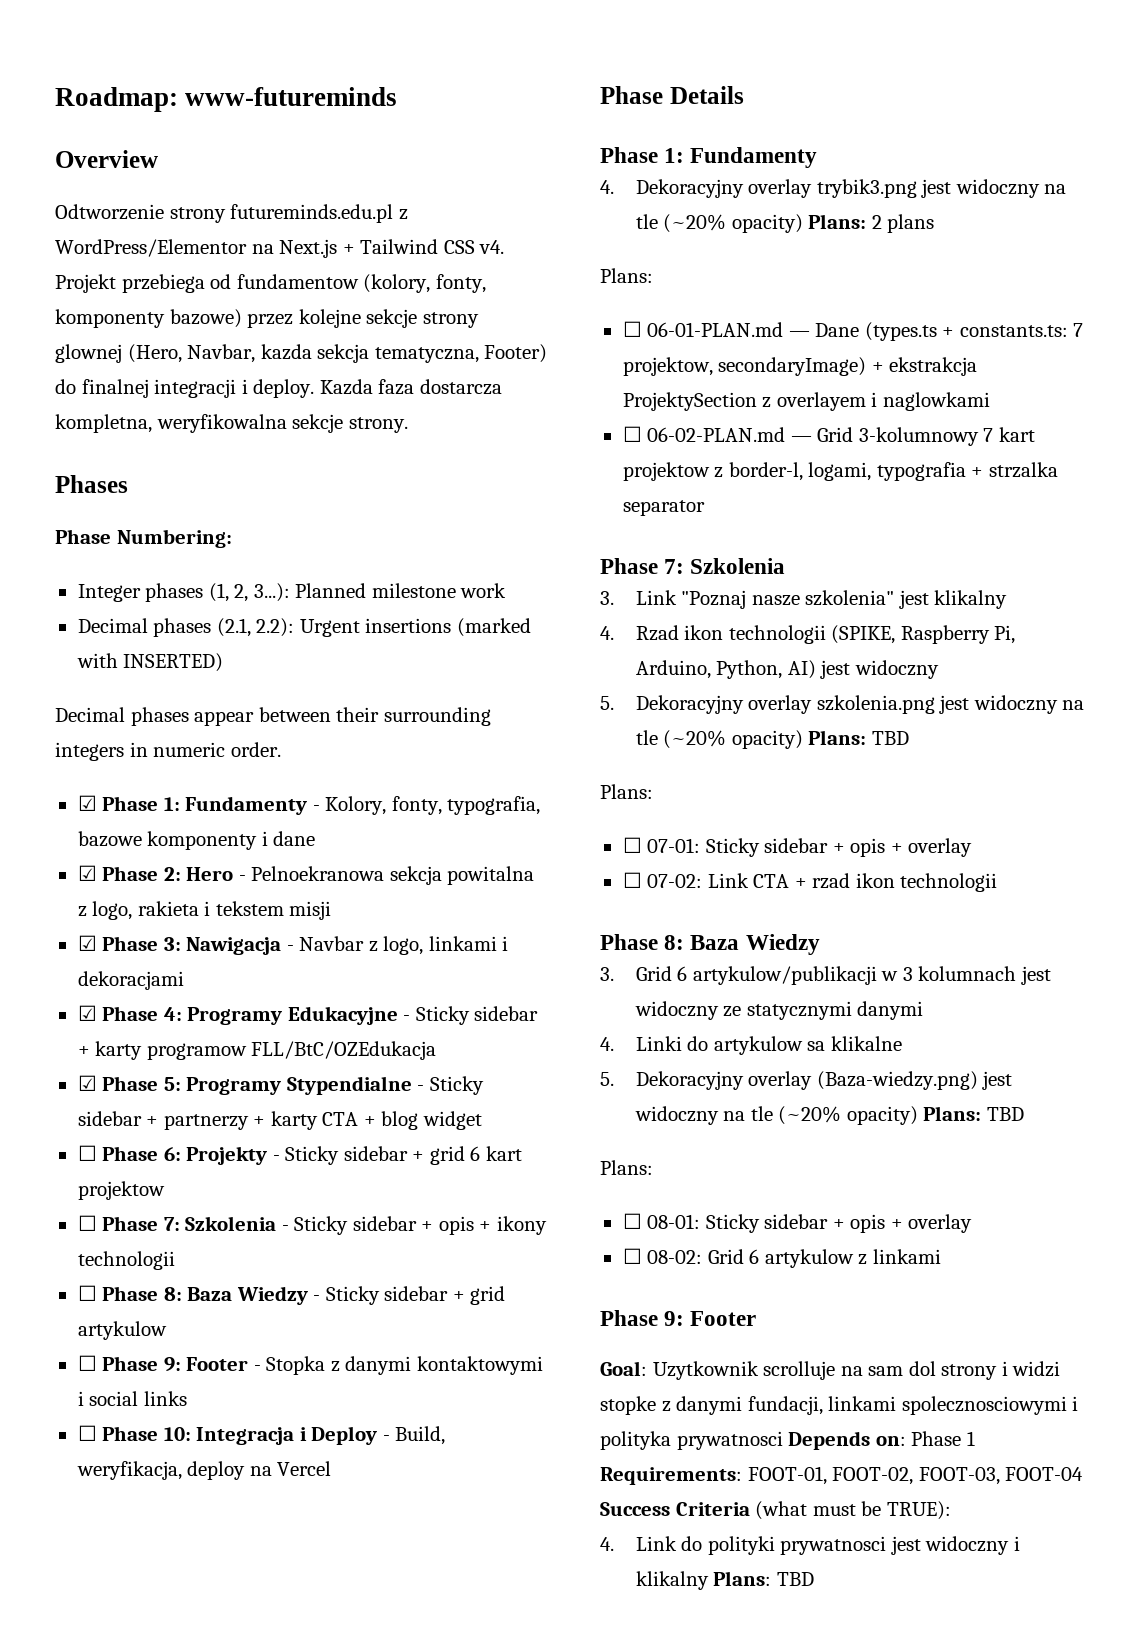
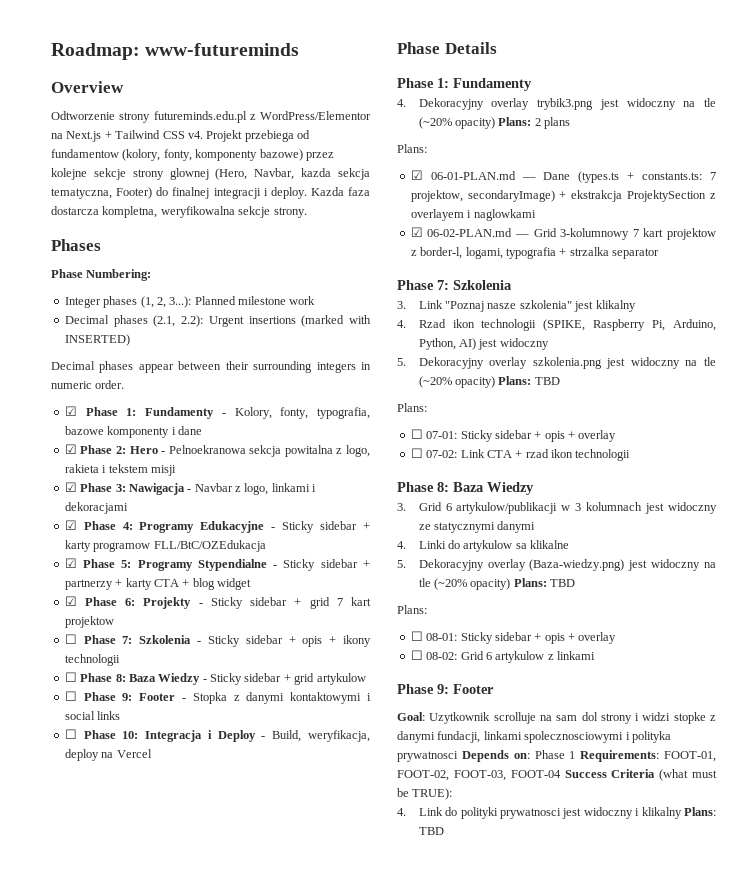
[77,1145,97,1161] ☐ -> [64,596,77,606] ☑
[470,1146,481,1161] 6 -> [336,598,343,606] 7
[622,321,642,337] ☐ -> [410,170,423,180] ☑
[622,426,642,442] ☐ -> [410,227,423,237] ☑

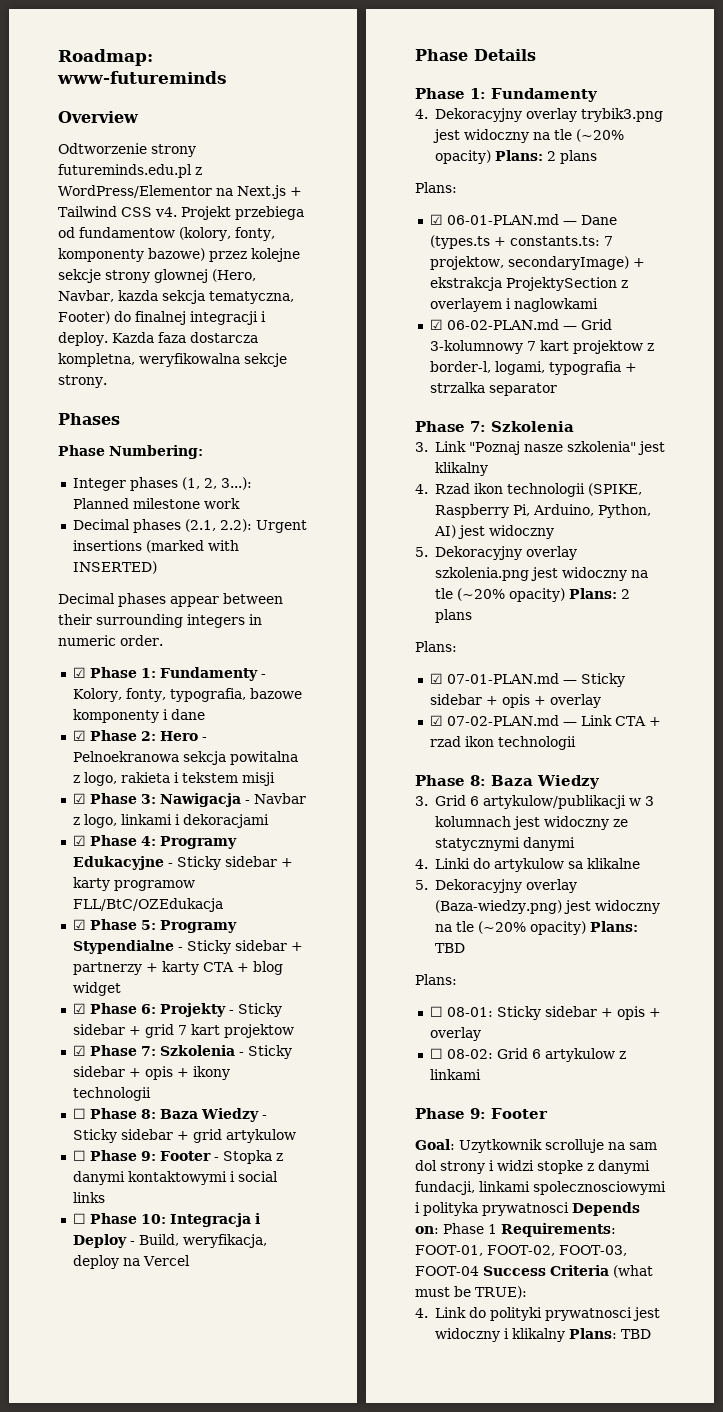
[64,634,77,644] ☐ -> [72,1045,86,1056] ☑
[534,377,560,385] [397,403,427,412] [410,429,617,442] [410,448,458,458] TBD // Plans: // ☐ 07-01: Sticky sidebar + opis + overlay // ☐ 07-02: -> [620,589,630,599] [434,609,472,623] [415,641,457,652] [429,673,625,687] [429,694,601,708] [429,715,577,726] 2 plans // Plans: // ☑ 07-01-PLAN.md — Sticky sidebar + opis + overlay // ☑ 07-02-PLAN.md —

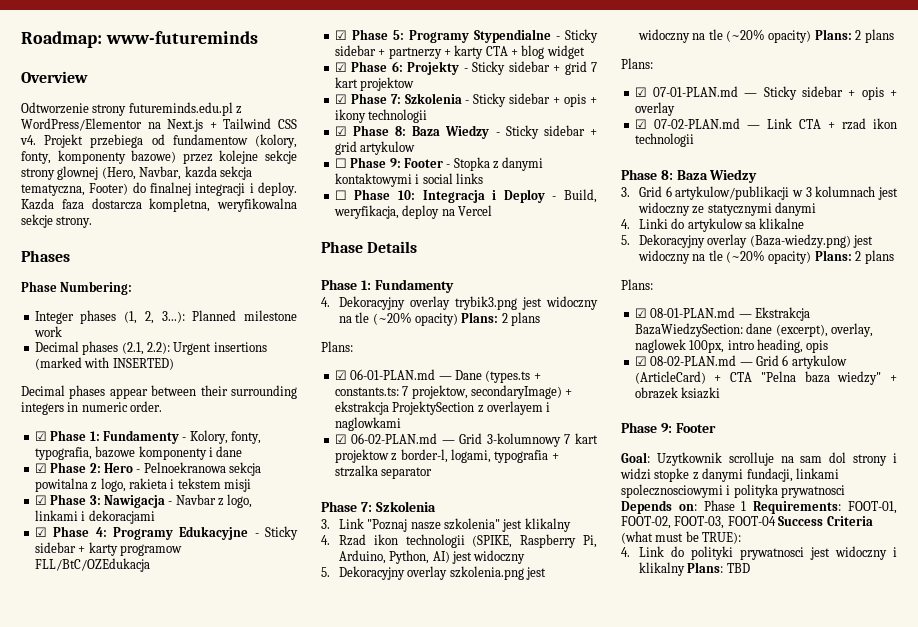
[72,1108,86,1119] ☐ -> [334,126,347,136] ☑
[434,943,465,953] [415,974,457,985] [429,1006,661,1020] [429,1027,481,1041] [429,1048,626,1062] [429,1069,481,1080] TBD // Plans: // ☐ 08-01: Sticky sidebar + opis + overlay // ☐ 08-02: Grid 6 artykulow z linkami -> [855,250,894,264] [621,279,653,290] [634,307,810,321] [634,323,873,337] [634,339,829,353] [634,355,847,369] [634,371,897,385] [634,387,721,399] 2 plans // Plans: // ☑ 08-01-PLAN.md — Ekstrakcja BazaWiedzySection: dane (excerpt), overlay, naglowek 100px, intro heading, opis // ☑ 08-02-PLAN.md — Grid 6 artykulow (ArticleCard) + CTA "Pelna baza wiedzy" + obrazek ksiazki

